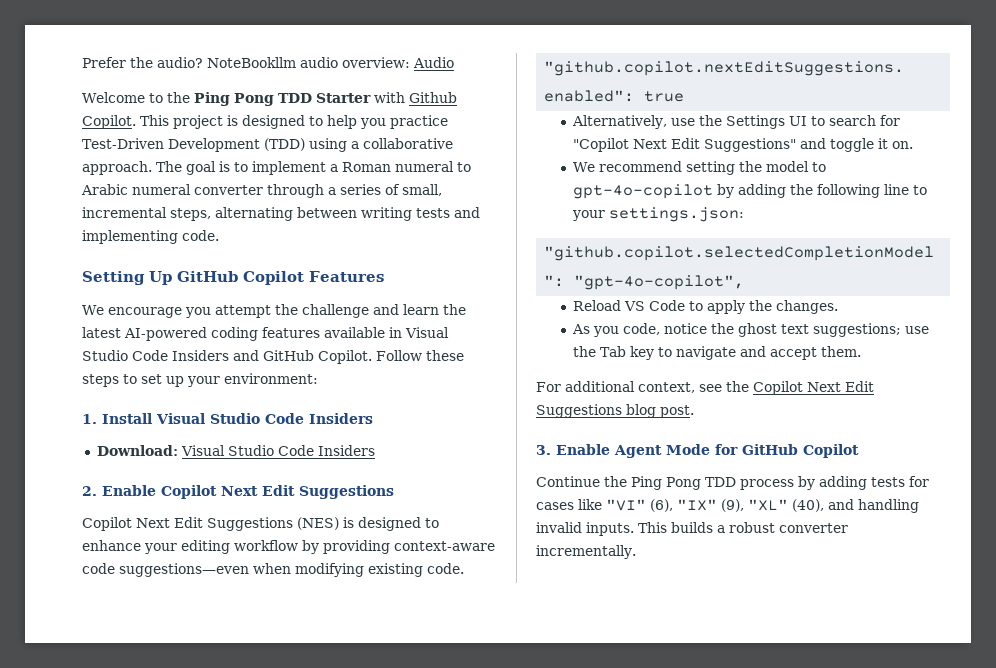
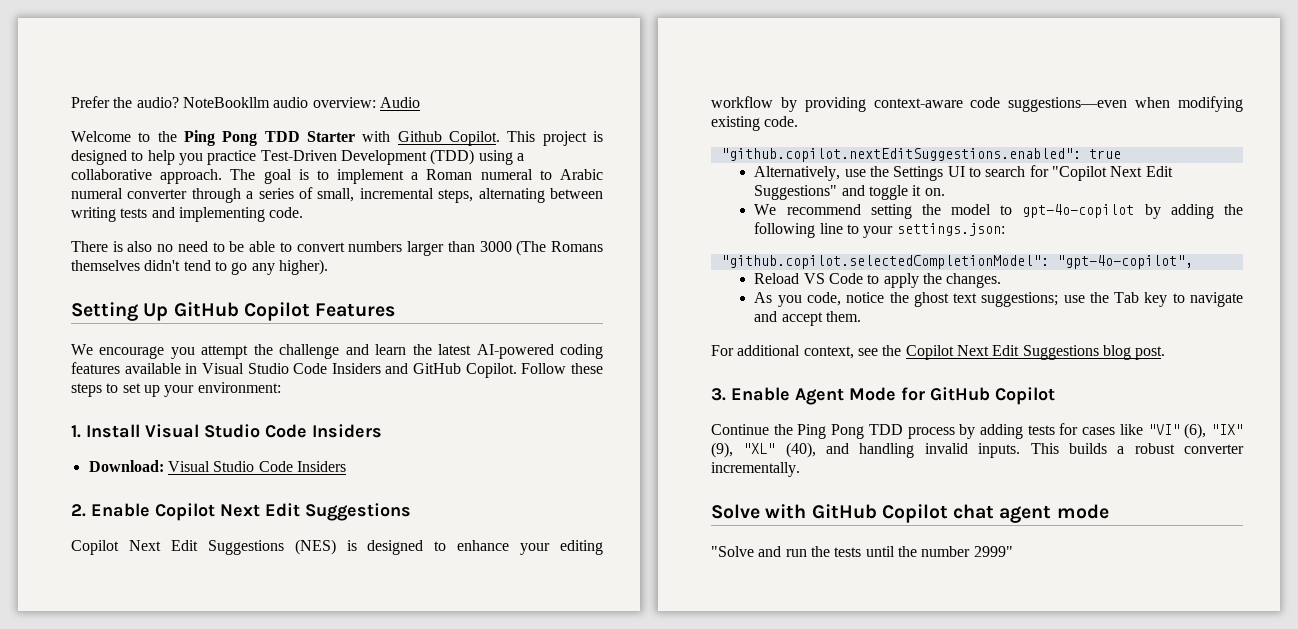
(219, 235) none -> [71,240,604,256] [71,259,328,275] // There is also no need to be able to convert numbers larger than 3000 (The Romans themselves didn't tend to go any higher).
(636, 552) none -> [711,504,1109,523] [711,546,1013,557] // Solve with GitHub Copilot chat agent mode // "Solve and run the tests until the number 2999"

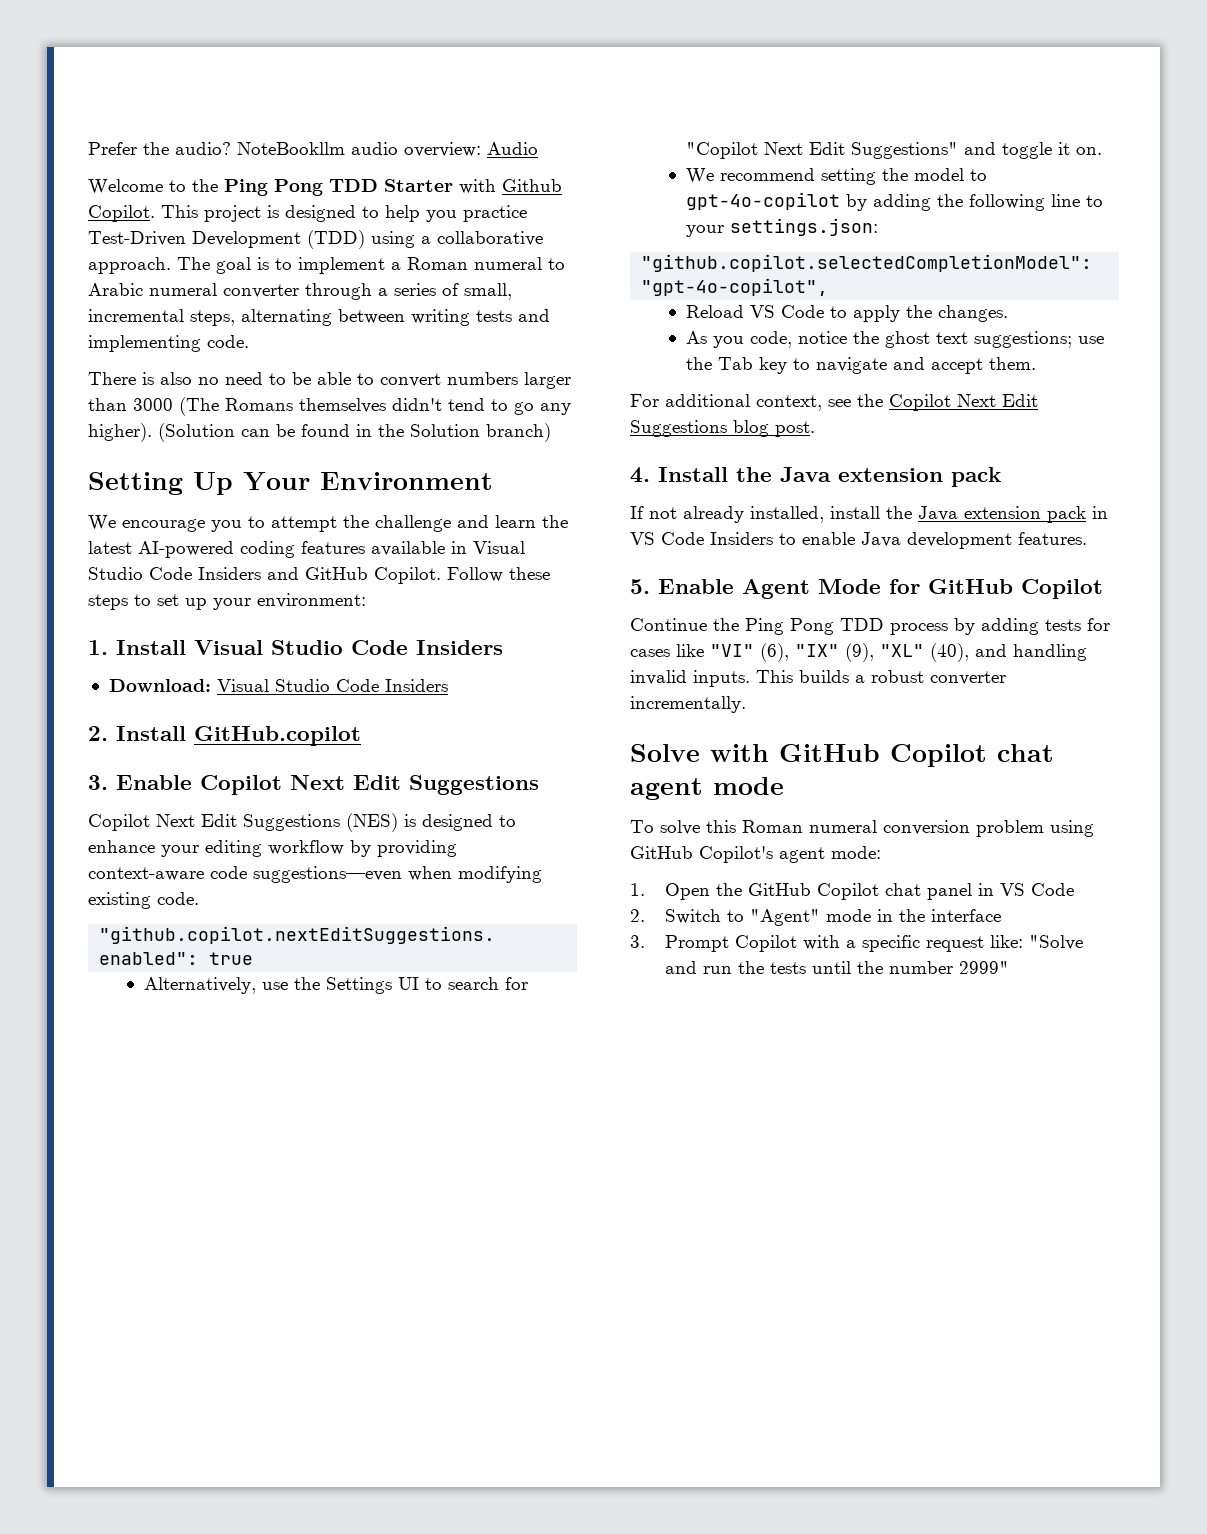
(328, 267) none -> [158,423,551,442] (Solution can be found in the Solution branch)
[173,302,396,321] GitHub Copilot Features -> [243,472,493,491] Your Environment
(195, 353) none -> [248,516,265,528] to
(86, 510) none -> [116,726,361,746] [88,775,108,790] Install GitHub.copilot // 3.
[711,388,726,401] 3. -> [630,467,1001,487] [630,506,1108,523] [630,532,1087,549] [630,579,650,594] 4. Install the Java extension pack // If not already installed, install the Java extension pack in VS Code Insiders to enable Java development features. // 5.
(1109, 511) none -> [630,820,1094,837] [630,846,881,863] [630,883,1075,900] [630,909,1002,926] [630,935,1024,952] To solve this Roman numeral conversion problem using GitHub Copilot's agent mode: // 1. Open the GitHub Copilot chat panel in VS Code // 2. Switch to "Agent" mode in the interface // 3. Prompt Copilot with a specific request like:

